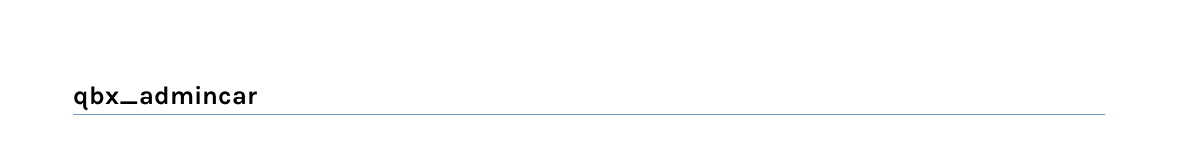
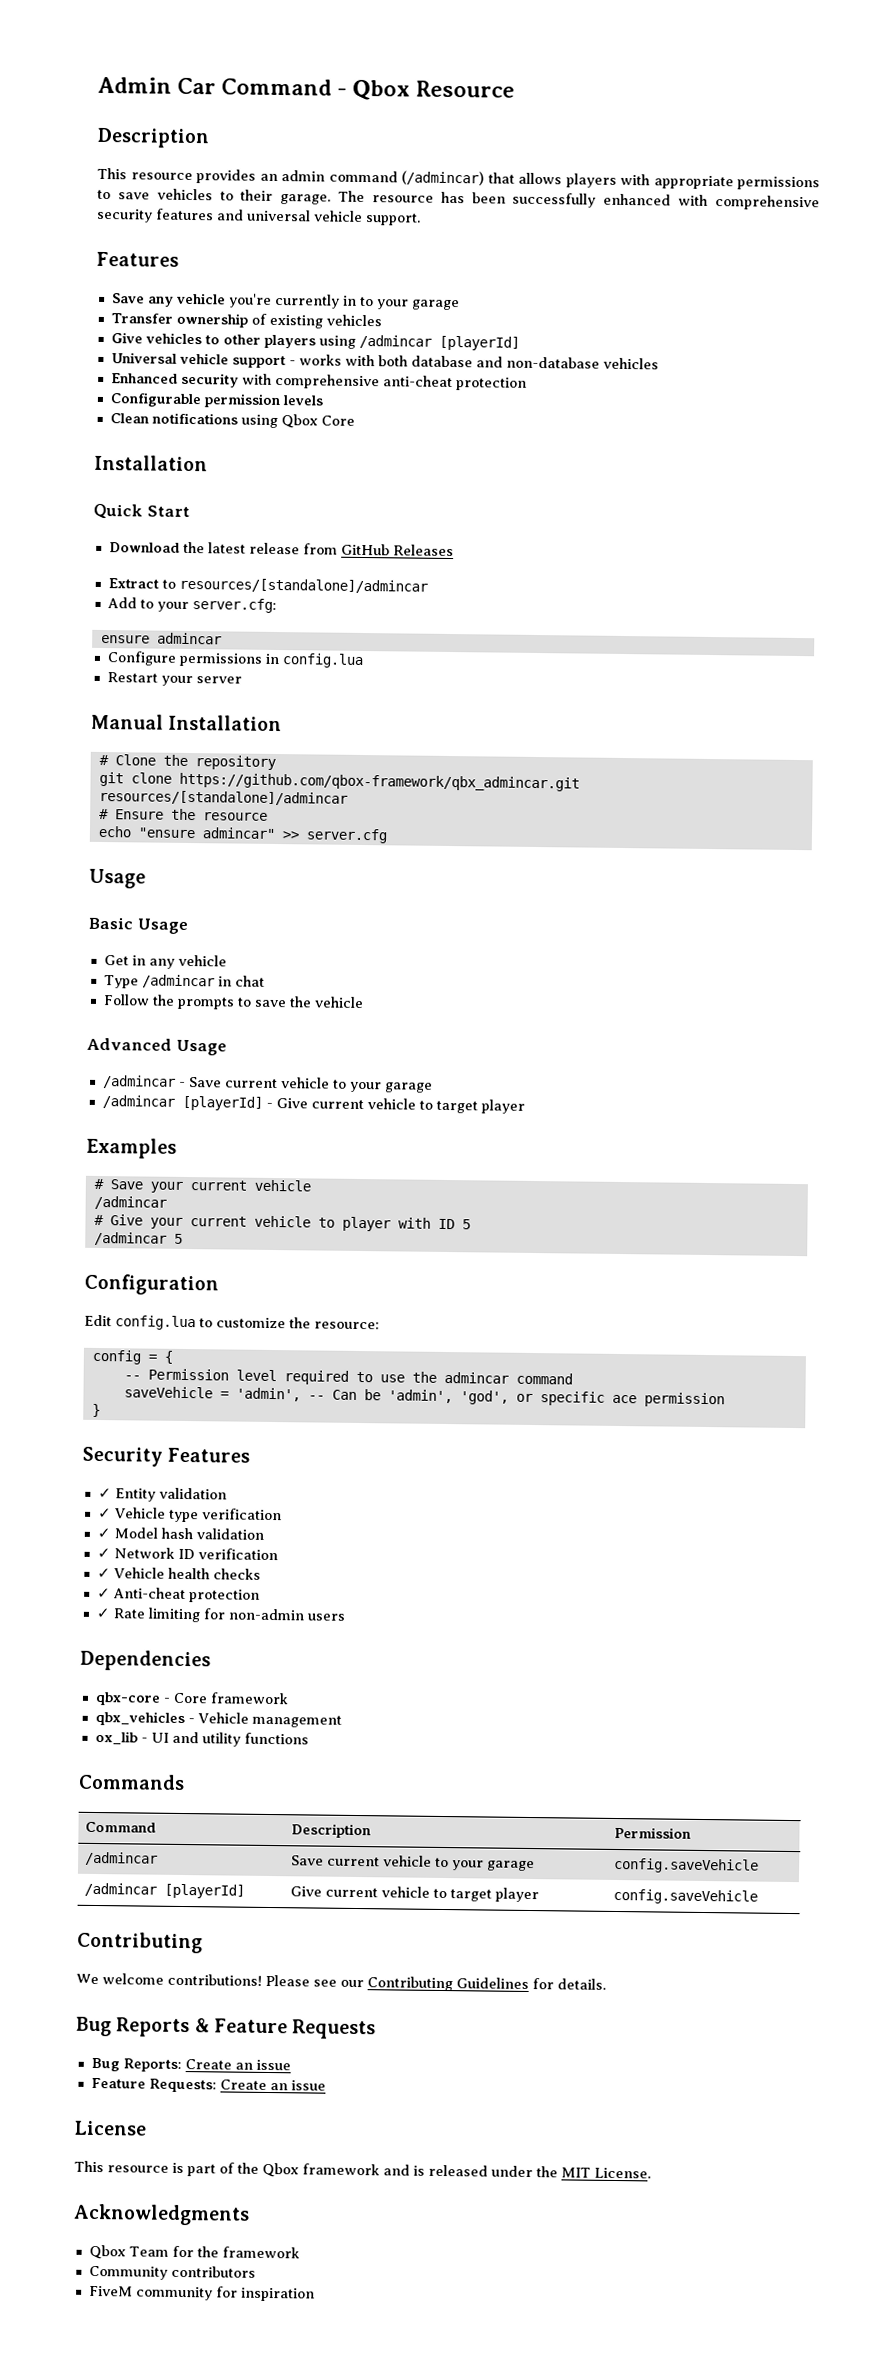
[73,85,257,111] qbx_admincar -> [97,76,516,101] [97,127,210,149] [97,167,820,191] [97,188,820,211] [96,208,421,226] [96,251,179,267] [111,292,460,311] [110,312,382,329] [110,332,520,351] [110,352,659,370] [110,372,527,391] [109,392,323,409] [109,412,355,429] [94,454,208,472] [93,503,190,520] [108,541,454,557] [107,577,428,594] [106,597,277,613] [100,632,222,645] [106,651,364,668] [106,672,242,687] [91,713,283,732] [98,754,276,770] [98,771,580,792] [98,789,348,806] [98,808,268,821] [97,825,388,844] [89,868,146,889] [88,916,188,934] [103,954,227,969] [103,974,265,989] [102,994,364,1010] [86,1037,227,1056] [102,1075,433,1093] [101,1095,525,1114] [86,1137,177,1159] [93,1178,311,1193] [93,1195,167,1210] [93,1214,471,1232] [93,1231,183,1246] [84,1273,219,1296] [84,1314,380,1331] [91,1349,173,1365] [123,1368,573,1385] [123,1386,725,1408] [91,1403,101,1418] [82,1446,251,1467] [97,1487,227,1502] [97,1507,282,1523] [96,1527,264,1540] [96,1547,278,1561] [96,1567,261,1580] [96,1587,260,1603] [95,1607,345,1623] [80,1649,211,1672] [94,1691,289,1706] [94,1710,342,1728] [94,1730,309,1747] [78,1773,185,1791] [84,1821,156,1833] [290,1823,371,1839] [613,1826,691,1839] [84,1851,158,1866] [290,1855,535,1872] [613,1857,759,1874] [83,1882,245,1899] [289,1886,539,1903] [612,1888,758,1905] [77,1931,203,1954] [76,1973,606,1992] [76,2016,377,2040] [90,2057,291,2073] [90,2077,326,2093] [74,2120,147,2136] [74,2160,651,2179] [73,2203,250,2226] [88,2244,300,2260] [88,2265,256,2280] [88,2285,315,2302] Admin Car Command - Qbox Resource // Description // This resource provides an admin command (/admincar) that allows players with appropriate permissions to save vehicles to their garage. The resource has been successfully enhanced with comprehensive security features and universal vehicle support. // Features // Save any vehicle you're currently in to your garage // Transfer ownership of existing vehicles // Give vehicles to other players using /admincar [playerId] // Universal vehicle support - works with both database and non-database vehicles // Enhanced security with comprehensive anti-cheat protection // Configurable permission levels // Clean notifications using Qbox Core // Installation // Quick Start // Download the latest release from GitHub Releases // Extract to resources/[standalone]/admincar // Add to your server.cfg: // ensure admincar // Configure permissions in config.lua // Restart your server // Manual Installation // # Clone the repository // git clone https://github.com/qbox-framework/qbx_admincar.git resources/[standalone]/admincar // # Ensure the resource // echo "ensure admincar" >> server.cfg // Usage // Basic Usage // Get in any vehicle // Type /admincar in chat // Follow the prompts to save the vehicle // Advanced Usage // /admincar - Save current vehicle to your garage // /admincar [playerId] - Give current vehicle to target player // Examples // # Save your current vehicle // /admincar // # Give your current vehicle to player with ID 5 // /admincar 5 // Configuration // Edit config.lua to customize the resource: // config = { // -- Permission level required to use the admincar command // saveVehicle = 'admin', -- Can be 'admin', 'god', or specific ace permission // } // Security Features // ✓ Entity validation // ✓ Vehicle type verification // ✓ Model hash validation // ✓ Network ID verification // ✓ Vehicle health checks // ✓ Anti-cheat protection // ✓ Rate limiting for non-admin users // Dependencies // qbx-core - Core framework // qbx_vehicles - Vehicle management // ox_lib - UI and utility functions // Commands // Command | Description | Permission // /admincar | Save current vehicle to your garage | config.saveVehicle // /admincar [playerId] | Give current vehicle to target player | config.saveVehicle // Contributing // We welcome contributions! Please see our Contributing Guidelines for details. // Bug Reports & Feature Requests // Bug Reports: Create an issue // Feature Requests: Create an issue // License // This resource is part of the Qbox framework and is released under the MIT License. // Acknowledgments // Qbox Team for the framework // Community contributors // FiveM community for inspiration

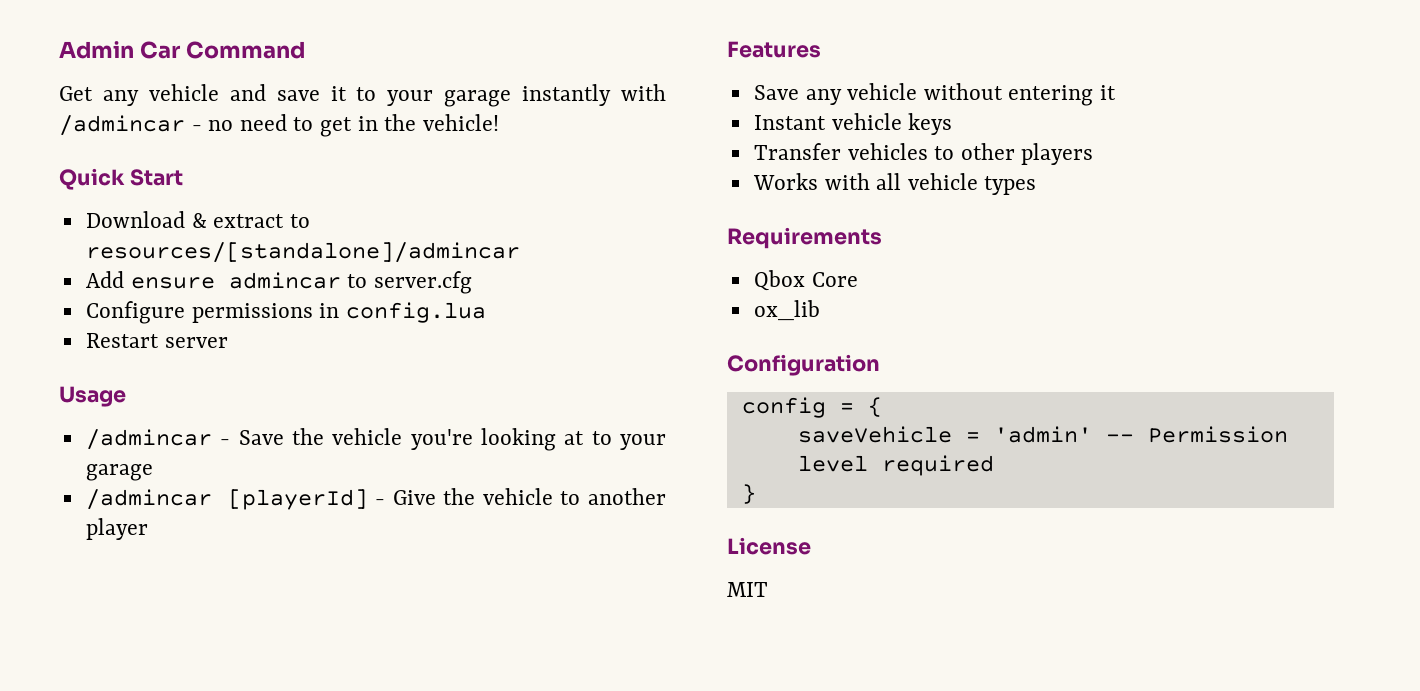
[337,79,516,101] [97,127,210,149] [97,167,820,191] [97,188,820,211] [96,208,421,226] [96,251,179,267] [111,292,460,311] [110,312,382,329] [110,332,520,351] [110,352,659,370] [110,372,527,391] [109,392,323,409] [109,412,355,429] [94,454,208,472] [93,503,190,520] [108,541,454,557] [107,578,159,589] - Qbox Resource // Description // This resource provides an admin command (/admincar) that allows players with appropriate permissions to save vehicles to their garage. The resource has been successfully enhanced with comprehensive security features and universal vehicle support. // Features // Save any vehicle you're currently in to your garage // Transfer ownership of existing vehicles // Give vehicles to other players using /admincar [playerId] // Universal vehicle support - works with both database and non-database vehicles // Enhanced security with comprehensive anti-cheat protection // Configurable permission levels // Clean notifications using Qbox Core // Installation // Quick Start // Download the latest release from GitHub Releases // Extract -> [59,84,666,107] [59,114,499,137] [59,168,183,190] [85,211,285,228] // Get any vehicle and save it to your garage instantly with /admincar - no need to get in the vehicle! // Quick Start // Download & extract
[139,598,277,613] to your server.cfg: // -> (124, 279) none
(222, 638) none -> [347,271,472,294] to server.cfg
[160,675,193,687] your -> (159, 340) none
[91,713,283,732] [98,754,276,770] [98,771,580,792] [98,789,348,806] [98,808,268,821] [97,825,388,844] [89,868,146,889] [88,916,188,934] [103,954,227,969] [103,974,265,989] [102,994,364,1010] [86,1037,172,1051] Manual Installation // # Clone the repository // git clone https://github.com/qbox-framework/qbx_admincar.git resources/[standalone]/admincar // # Ensure the resource // echo "ensure admincar" >> server.cfg // Usage // Basic Usage // Get in any vehicle // Type /admincar in chat // Follow the prompts to save the vehicle // Advanced -> (228, 342) none
[224,1077,330,1089] current vehicle -> [291,428,585,451] the vehicle you're looking at
[310,1098,478,1114] current vehicle to target -> [443,488,666,505] the vehicle to another
[86,1137,177,1159] [93,1178,311,1193] [93,1195,167,1210] [93,1214,471,1232] [93,1231,183,1246] [84,1273,219,1296] [84,1314,380,1331] Examples // # Save your current vehicle // /admincar // # Give your current vehicle to player with ID 5 // /admincar 5 // Configuration // Edit config.lua to customize the resource: -> [727,41,821,58] [753,83,1117,106] [753,113,953,135] [753,143,1094,165] [752,173,1037,195] [727,227,882,249] [753,270,858,291] [753,300,820,321] [727,354,880,376] Features // Save any vehicle without entering it // Instant vehicle keys // Transfer vehicles to other players // Works with all vehicle types // Requirements // Qbox Core // ox_lib // Configuration
(173, 1357) none -> [797,426,1092,443] saveVehicle = 'admin'
[355,1371,573,1385] [123,1386,725,1408] [91,1403,101,1418] [82,1446,251,1467] [97,1487,227,1502] [97,1507,282,1523] [96,1527,264,1540] [96,1547,278,1561] [96,1567,261,1580] [96,1587,260,1603] [95,1607,345,1623] [80,1649,211,1672] [94,1691,289,1706] [94,1710,342,1728] [94,1730,309,1747] [78,1773,185,1791] [84,1821,156,1833] [290,1823,371,1839] [613,1826,691,1839] [84,1851,158,1866] [290,1855,535,1872] [613,1857,759,1874] [83,1882,245,1899] [289,1886,539,1903] [612,1888,758,1905] [77,1931,203,1954] [76,1973,606,1992] [76,2016,377,2040] [90,2057,291,2073] [90,2077,326,2093] [74,2120,147,2136] [74,2160,651,2179] [73,2203,250,2226] [88,2244,300,2260] [88,2265,256,2280] [88,2285,315,2302] to use the admincar command // saveVehicle = 'admin', -- Can be 'admin', 'god', or specific ace permission // } // Security Features // ✓ Entity validation // ✓ Vehicle type verification // ✓ Model hash validation // ✓ Network ID verification // ✓ Vehicle health checks // ✓ Anti-cheat protection // ✓ Rate limiting for non-admin users // Dependencies // qbx-core - Core framework // qbx_vehicles - Vehicle management // ox_lib - UI and utility functions // Commands // Command | Description | Permission // /admincar | Save current vehicle to your garage | config.saveVehicle // /admincar [playerId] | Give current vehicle to target player | config.saveVehicle // Contributing // We welcome contributions! Please see our Contributing Guidelines for details. // Bug Reports & Feature Requests // Bug Reports: Create an issue // Feature Requests: Create an issue // License // This resource is part of the Qbox framework and is released under the MIT License. // Acknowledgments // Qbox Team for the framework // Community contributors // FiveM community for inspiration -> [741,484,756,504] [727,537,811,555] [727,582,768,597] // } // License // MIT

